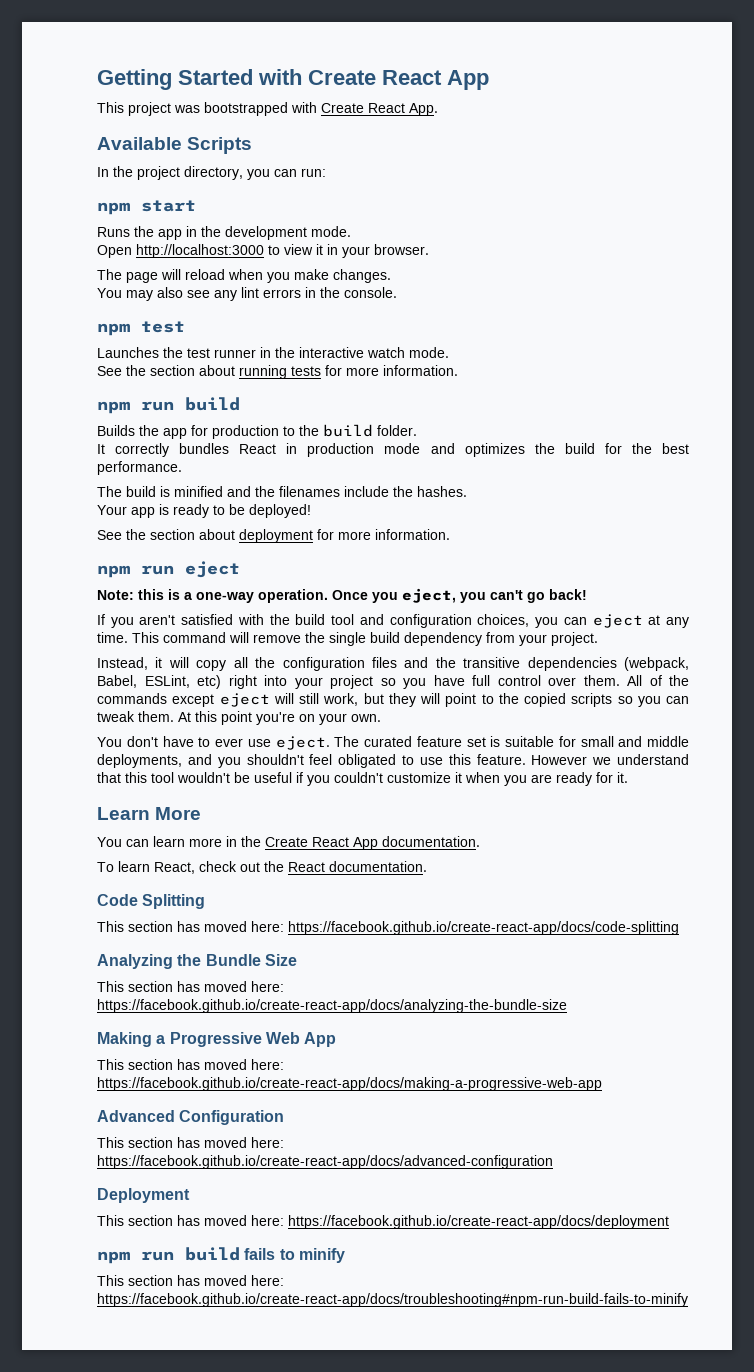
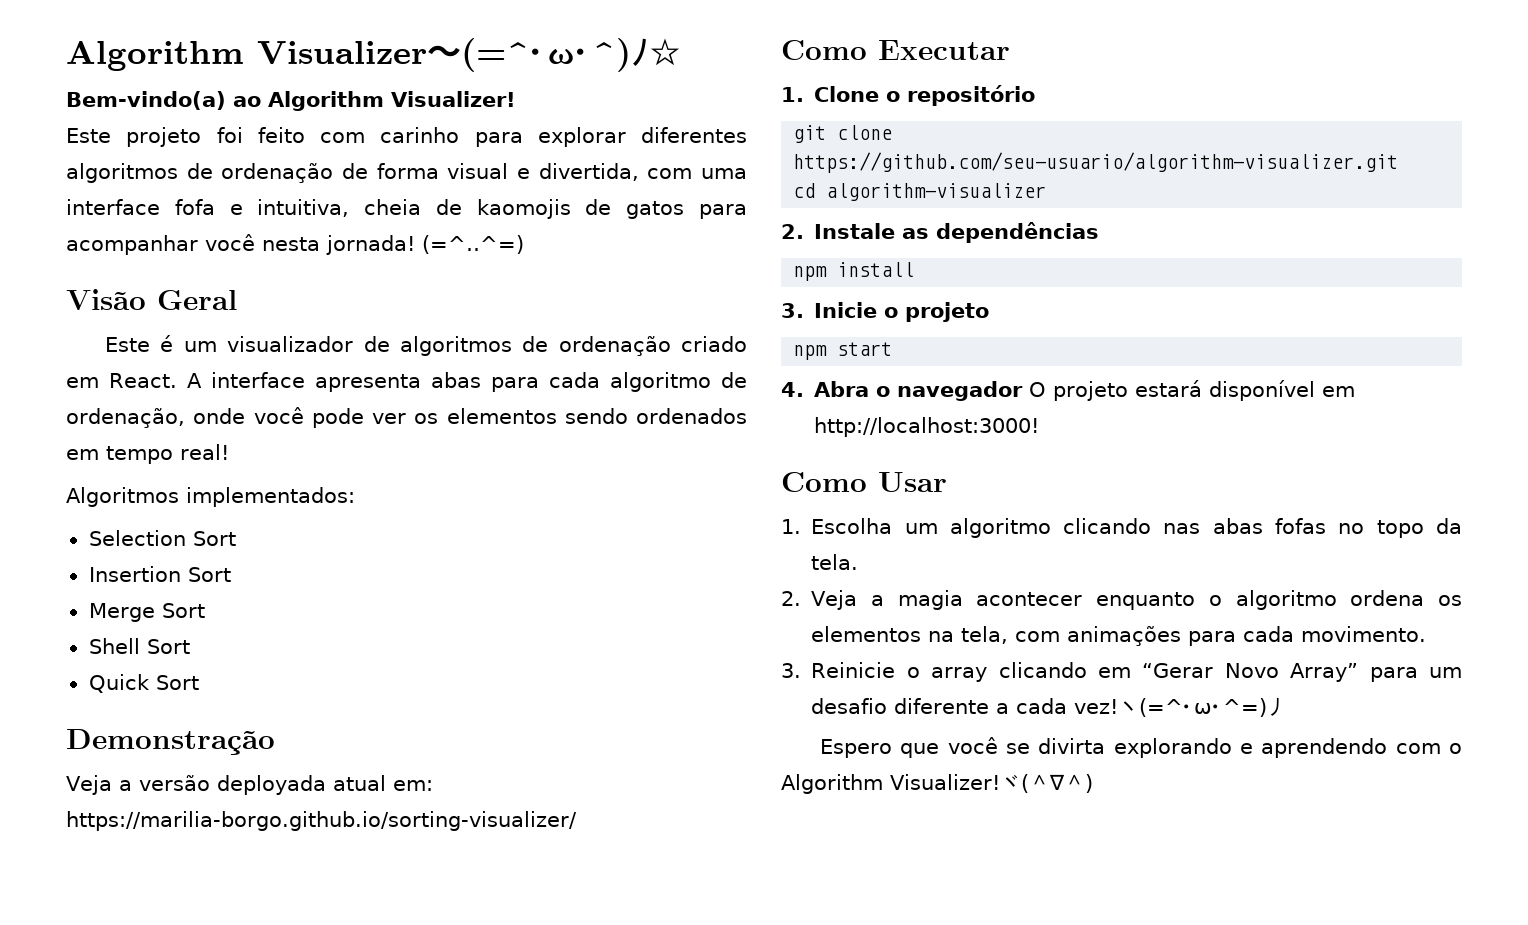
[97,69,489,90] [97,102,438,116] [97,137,253,154] [97,166,326,180] [97,200,196,215] [97,226,351,240] [97,244,429,258] [97,269,391,283] [97,287,397,301] [97,321,185,336] [97,347,449,358] [97,365,458,379] [97,397,240,414] [97,424,417,439] [97,443,690,457] [97,461,182,475] [97,486,467,497] [97,504,311,518] [97,529,450,543] [97,561,240,578] [97,588,587,603] [97,614,689,628] [97,632,598,646] [97,657,690,671] [97,675,689,689] [97,693,689,707] [97,711,381,725] [97,736,689,750] [97,754,689,768] [97,772,628,786] [97,807,202,820] [97,836,480,850] [97,861,427,874] [97,894,206,909] [97,921,679,935] [97,954,297,969] [97,981,284,992] [97,999,567,1013] [97,1032,337,1047] [97,1059,284,1070] [97,1077,602,1091] [97,1110,285,1125] [97,1137,284,1148] [97,1155,553,1169] [97,1188,190,1203] [97,1215,669,1229] [97,1247,345,1264] [97,1275,284,1286] [97,1293,688,1307] Getting Started with Create React App // This project was bootstrapped with Create React App. // Available Scripts // In the project directory, you can run: // npm start // Runs the app in the development mode. // Open http://localhost:3000 to view it in your browser. // The page will reload when you make changes. // You may also see any lint errors in the console. // npm test // Launches the test runner in the interactive watch mode. // See the section about running tests for more information. // npm run build // Builds the app for production to the build folder. // It correctly bundles React in production mode and optimizes the build for the best performance. // The build is minified and the filenames include the hashes. // Your app is ready to be deployed! // See the section about deployment for more information. // npm run eject // Note: this is a one-way operation. Once you eject, you can't go back! // If you aren't satisfied with the build tool and configuration choices, you can eject at any time. This command will remove the single build dependency from your project. // Instead, it will copy all the configuration files and the transitive dependencies (webpack, Babel, ESLint, etc) right into your project so you have full control over them. All of the commands except eject will still work, but they will point to the copied scripts so you can tweak them. At this point you're on your own. // You don't have to ever use eject. The curated feature set is suitable for small and middle deployments, and you shouldn't feel obligated to use this feature. However we understand that this tool wouldn't be useful if you couldn't customize it when you are ready for it. // Learn More // You can learn more in the Create React App documentation. // To learn React, check out the React documentation. // Code Splitting // This section has moved here: https://facebook.github.io/create-react-app/docs/code-splitting // Analyzing the Bundle Size // This section has moved here: https://facebook.github.io/create-react-app/docs/analyzing-the-bundle-size // Making a Progressive Web App // This section has moved here: https://facebook.github.io/create-react-app/docs/making-a-progressive-web-app // Advanced Configuration // This section has moved here: https://facebook.github.io/create-react-app/docs/advanced-configuration // Deployment // This section has moved here: https://facebook.github.io/create-react-app/docs/deployment // npm run build fails to minify // This section has moved here: https://facebook.github.io/create-react-app/docs/troubleshooting#npm-run-build-fails-to-minify -> [66,38,682,72] [66,91,516,111] [66,127,747,147] [66,163,747,183] [66,199,748,219] [66,234,524,255] [66,289,237,310] [105,335,747,356] [66,372,747,392] [66,407,747,428] [66,444,229,464] [66,487,355,507] [88,530,236,546] [88,566,231,582] [88,603,205,622] [88,638,190,654] [88,674,199,693] [66,729,275,755] [66,775,433,795] [66,811,577,831] [781,40,1010,60] [781,85,1036,106] [793,125,893,143] [793,152,1399,173] [793,183,1047,201] [781,222,1100,243] [793,262,915,281] [781,302,990,322] [793,342,893,360] [781,380,1356,401] [814,417,1040,437] [781,472,947,492] [781,518,1462,538] [811,554,859,570] [781,590,1462,610] [811,626,1427,646] [781,662,1462,682] [811,697,1289,717] [820,737,1462,758] [781,774,1093,794] Algorithm Visualizer〜(=^･ω･^)ﾉ☆ // Bem-vindo(a) ao Algorithm Visualizer! // Este projeto foi feito com carinho para explorar diferentes algoritmos de ordenação de forma visual e divertida, com uma interface fofa e intuitiva, cheia de kaomojis de gatos para acompanhar você nesta jornada! (=^‥^=) // Visão Geral // Este é um visualizador de algoritmos de ordenação criado em React. A interface apresenta abas para cada algoritmo de ordenação, onde você pode ver os elementos sendo ordenados em tempo real! // Algoritmos implementados: // Selection Sort // Insertion Sort // Merge Sort // Shell Sort // Quick Sort // Demonstração // Veja a versão deployada atual em: https://marilia-borgo.github.io/sorting-visualizer/ // Como Executar // 1. Clone o repositório // git clone https://github.com/seu-usuario/algorithm-visualizer.git // cd algorithm-visualizer // 2. Instale as dependências // npm install // 3. Inicie o projeto // npm start // 4. Abra o navegador O projeto estará disponível em http://localhost:3000! // Como Usar // 1. Escolha um algoritmo clicando nas abas fofas no topo da tela. // 2. Veja a magia acontecer enquanto o algoritmo ordena os elementos na tela, com animações para cada movimento. // 3. Reinicie o array clicando em “Gerar Novo Array” para um desafio diferente a cada vez!ヽ(=^･ω･^=)丿 // Espero que você se divirta explorando e aprendendo com o Algorithm Visualizer!ヾ(＾∇＾)

